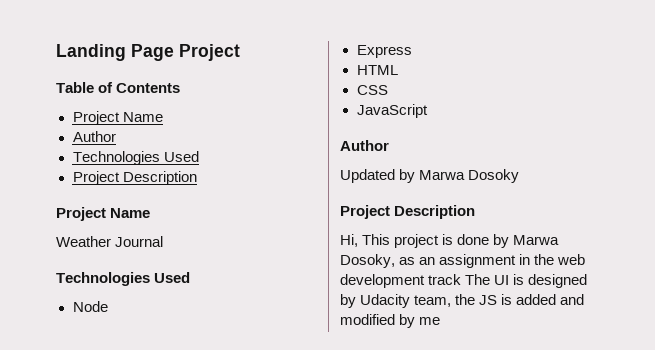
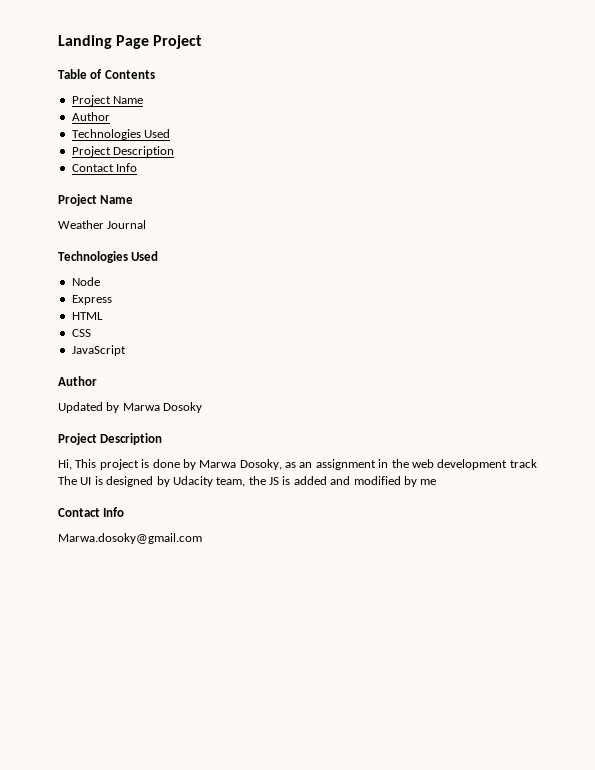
(197, 178) none -> [71,163,138,172] // Contact Info
(441, 321) none -> [58,507,125,517] [58,533,202,544] // Contact Info // Marwa.dosoky@gmail.com

